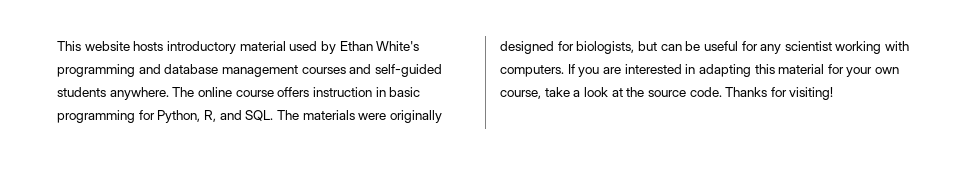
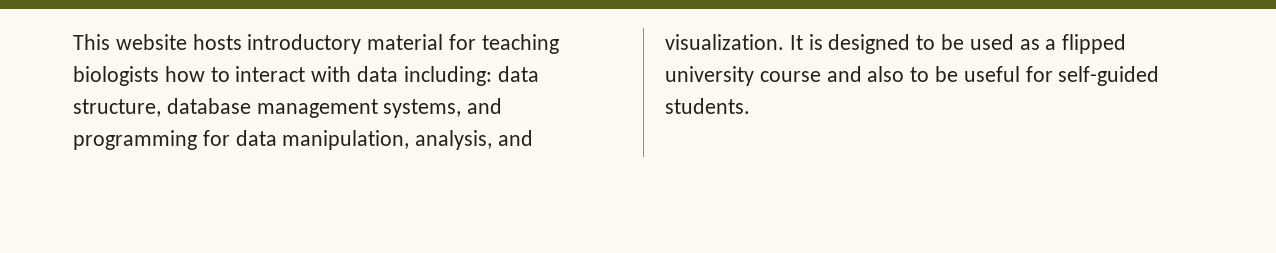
[289,41,420,54] [57,64,442,77] [57,87,421,100] [57,110,442,123] [500,41,910,54] [500,64,900,77] [500,87,834,100] used by Ethan White's programming and database management courses and self-guided students anywhere. The online course offers instruction in basic programming for Python, R, and SQL. The materials were originally designed for biologists, but can be useful for any scientist working with computers. If you are interested in adapting this material for your own course, take a look at the source code. Thanks for visiting! -> [449,34,559,54] [73,66,539,86] [73,98,503,118] [73,130,534,150] [665,34,1127,54] [665,66,1160,86] [665,98,750,114] for teaching biologists how to interact with data including: data structure, database management systems, and programming for data manipulation, analysis, and visualization. It is designed to be used as a flipped university course and also to be useful for self-guided students.

